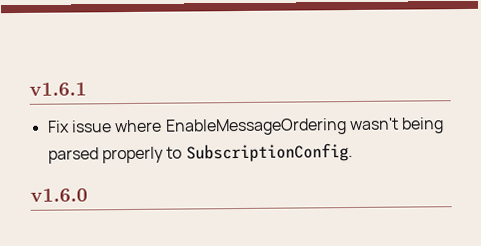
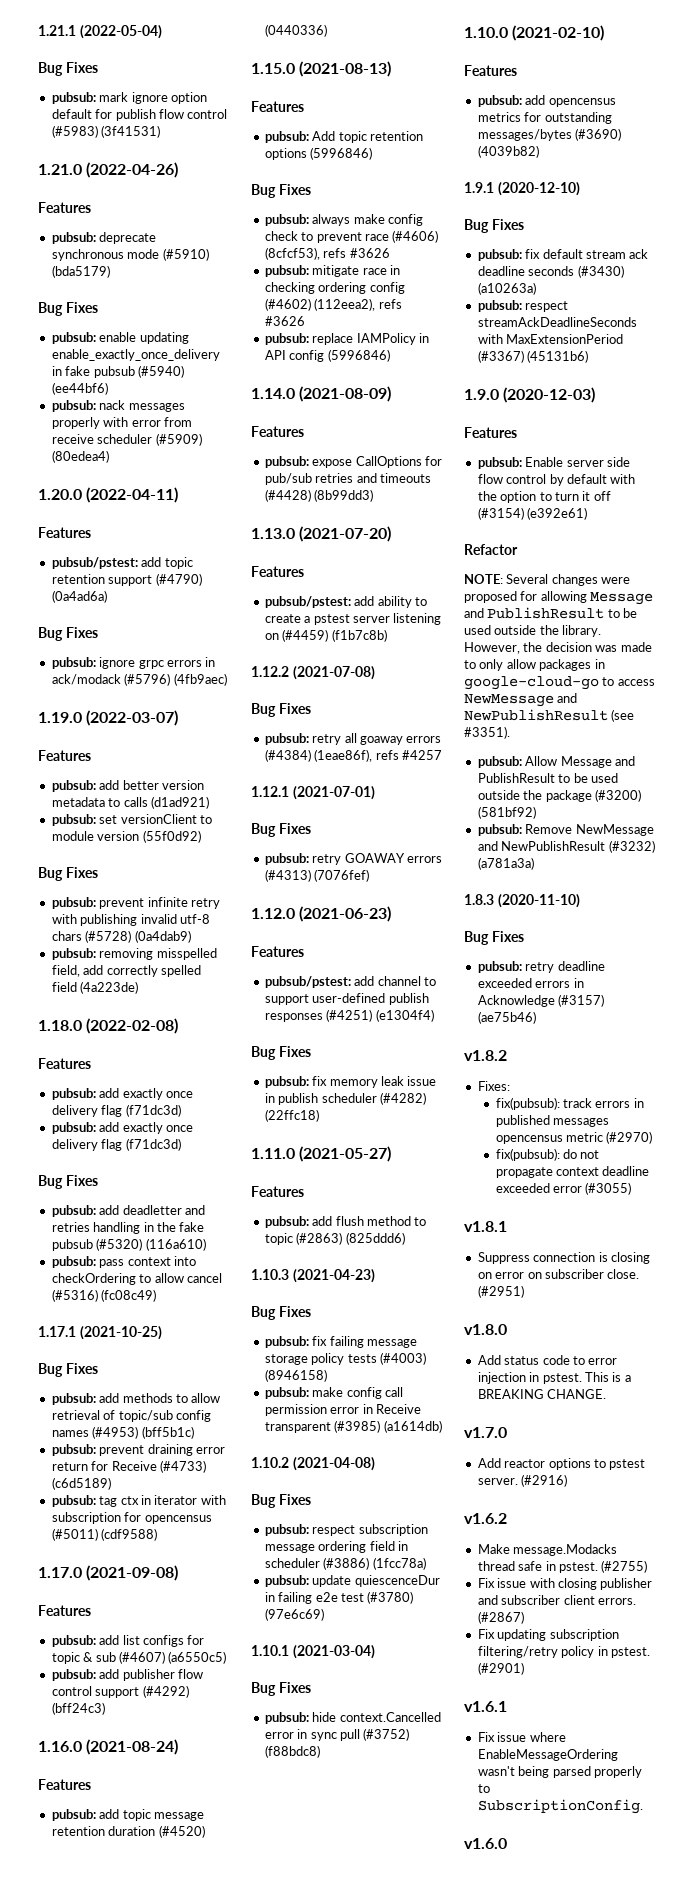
(29, 89) none -> [38,25,162,39] [38,62,98,76] [51,92,207,104] [51,109,228,121] [51,125,161,138] [38,162,179,178] [38,202,91,213] [51,232,157,244] [51,248,209,261] [51,265,110,278] [38,302,98,316] [51,332,189,344] [51,349,220,361] [51,365,184,378] [51,382,108,395] [51,400,185,412] [51,417,192,429] [51,433,202,446] [51,450,109,463] [38,487,179,503] [38,527,91,538] [51,557,193,569] [51,573,202,586] [51,590,107,603] [38,627,98,641] [51,657,216,669] [51,673,227,686] [38,710,179,726] [38,750,91,761] [51,780,204,792] [51,796,209,809] [51,814,212,826] [51,830,201,843] [38,867,98,881] [51,897,220,909] [51,914,210,926] [51,930,191,943] [51,948,217,960] [51,965,201,977] [51,981,139,994] [38,1018,179,1034] [38,1058,91,1069] [51,1088,193,1100] [51,1104,181,1117] [51,1122,193,1134] [51,1138,181,1151] [38,1175,98,1189] [51,1205,205,1217] [51,1222,205,1234] [51,1238,206,1251] [51,1256,196,1268] [51,1273,222,1285] [51,1289,157,1302] [38,1326,162,1340] [38,1363,98,1377] [51,1393,221,1405] [51,1410,211,1422] [51,1426,194,1439] [51,1444,225,1456] [51,1460,206,1473] [51,1477,111,1490] [51,1495,226,1507] [51,1512,212,1524] [51,1528,158,1541] [38,1565,179,1581] [38,1605,91,1616] [51,1635,205,1647] [51,1651,227,1664] [51,1669,203,1681] [51,1685,189,1698] [51,1702,105,1715] [38,1739,179,1755] [38,1779,91,1790] [51,1809,204,1821] [51,1825,205,1838] [264,24,327,37] [251,61,392,77] [251,101,304,112] [264,131,423,143] [264,147,373,160] [251,184,311,198] [264,214,423,226] [264,230,439,243] [264,247,390,260] [264,265,400,277] [264,282,405,294] [264,298,402,311] [264,316,305,326] [264,333,429,345] [264,349,390,362] [251,386,392,402] [251,426,304,437] [264,456,442,468] [264,473,431,485] [264,489,374,502] [251,526,392,542] [251,566,304,577] [264,596,427,608] [264,613,442,625] [264,629,387,642] [251,666,375,680] [251,703,311,717] [264,733,442,745] [264,749,442,762] [251,786,375,800] [251,823,311,837] [264,853,442,865] [264,869,370,882] [251,906,392,922] [251,946,304,957] [264,976,436,988] [264,993,429,1005] [264,1009,434,1022] [251,1046,311,1060] [264,1076,437,1088] [264,1092,426,1105] [264,1109,319,1122] [251,1146,392,1162] [251,1186,304,1197] [264,1216,427,1228] [264,1232,405,1245] [251,1269,375,1283] [251,1306,311,1320] [264,1336,417,1348] [264,1352,426,1365] [264,1369,327,1382] [264,1387,403,1399] [264,1404,421,1416] [264,1420,442,1433] [251,1457,375,1471] [251,1494,311,1508] [264,1524,428,1536] [264,1541,408,1553] [264,1557,426,1570] [264,1575,440,1587] [264,1591,414,1604] [264,1608,324,1621] [251,1645,375,1659] [251,1682,311,1696] [264,1712,441,1724] [264,1728,410,1741] [264,1745,320,1758] [464,25,605,41] [464,65,517,76] [477,95,616,107] [477,112,612,124] [477,128,622,141] [477,145,539,158] [464,182,580,196] [464,219,524,233] [477,249,649,261] [477,265,624,278] [477,282,536,295] [477,300,569,312] [477,317,637,327] [477,334,624,344] [477,350,589,363] [464,387,596,403] [464,427,517,438] [477,457,630,469] [477,474,636,486] [477,491,611,503] [477,507,588,520] [464,544,518,555] [464,574,631,586] [464,591,654,605] [464,607,638,619] [464,625,602,637] [464,642,652,654] [464,659,605,671] [464,676,655,690] [464,693,578,707] [464,709,635,722] [464,726,510,739] [477,756,635,768] [477,773,618,783] [477,789,641,802] [477,806,536,819] [477,824,654,836] [477,840,655,853] [477,857,534,870] [464,894,580,908] [464,931,524,945] [477,961,605,973] [477,978,584,988] [477,994,605,1007] [477,1011,536,1024] [464,1050,507,1061] [477,1081,510,1091] [495,1097,644,1110] [495,1115,609,1127] [495,1131,653,1144] [495,1148,600,1161] [495,1166,650,1178] [495,1182,632,1195] [464,1221,507,1232] [477,1252,650,1264] [477,1269,640,1279] [477,1285,524,1298] [464,1324,507,1335] [477,1355,618,1365] [477,1372,631,1384] [477,1389,607,1399] [464,1427,507,1438] [477,1458,646,1470] [477,1474,568,1487] [464,1513,507,1524] [477,1544,618,1556] [477,1560,648,1573] [477,1578,653,1590] [477,1595,636,1605] [477,1611,524,1624] [477,1629,619,1641] [477,1646,650,1658] [477,1662,524,1675] 1.21.1 (2022-05-04) // Bug Fixes // pubsub: mark ignore option default for publish flow control (#5983) (3f41531) // 1.21.0 (2022-04-26) // Features // pubsub: deprecate synchronous mode (#5910) (bda5179) // Bug Fixes // pubsub: enable updating enable_exactly_once_delivery in fake pubsub (#5940) (ee44bf6) // pubsub: nack messages properly with error from receive scheduler (#5909) (80edea4) // 1.20.0 (2022-04-11) // Features // pubsub/pstest: add topic retention support (#4790) (0a4ad6a) // Bug Fixes // pubsub: ignore grpc errors in ack/modack (#5796) (4fb9aec) // 1.19.0 (2022-03-07) // Features // pubsub: add better version metadata to calls (d1ad921) // pubsub: set versionClient to module version (55f0d92) // Bug Fixes // pubsub: prevent infinite retry with publishing invalid utf-8 chars (#5728) (0a4dab9) // pubsub: removing misspelled field, add correctly spelled field (4a223de) // 1.18.0 (2022-02-08) // Features // pubsub: add exactly once delivery flag (f71dc3d) // pubsub: add exactly once delivery flag (f71dc3d) // Bug Fixes // pubsub: add deadletter and retries handling in the fake pubsub (#5320) (116a610) // pubsub: pass context into checkOrdering to allow cancel (#5316) (fc08c49) // 1.17.1 (2021-10-25) // Bug Fixes // pubsub: add methods to allow retrieval of topic/sub config names (#4953) (bff5b1c) // pubsub: prevent draining error return for Receive (#4733) (c6d5189) // pubsub: tag ctx in iterator with subscription for opencensus (#5011) (cdf9588) // 1.17.0 (2021-09-08) // Features // pubsub: add list configs for topic & sub (#4607) (a6550c5) // pubsub: add publisher flow control support (#4292) (bff24c3) // 1.16.0 (2021-08-24) // Features // pubsub: add topic message retention duration (#4520) (0440336) // 1.15.0 (2021-08-13) // Features // pubsub: Add topic retention options (5996846) // Bug Fixes // pubsub: always make config check to prevent race (#4606) (8cfcf53), refs #3626 // pubsub: mitigate race in checking ordering config (#4602) (112eea2), refs #3626 // pubsub: replace IAMPolicy in API config (5996846) // 1.14.0 (2021-08-09) // Features // pubsub: expose CallOptions for pub/sub retries and timeouts (#4428) (8b99dd3) // 1.13.0 (2021-07-20) // Features // pubsub/pstest: add ability to create a pstest server listening on (#4459) (f1b7c8b) // 1.12.2 (2021-07-08) // Bug Fixes // pubsub: retry all goaway errors (#4384) (1eae86f), refs #4257 // 1.12.1 (2021-07-01) // Bug Fixes // pubsub: retry GOAWAY errors (#4313) (7076fef) // 1.12.0 (2021-06-23) // Features // pubsub/pstest: add channel to support user-defined publish responses (#4251) (e1304f4) // Bug Fixes // pubsub: fix memory leak issue in publish scheduler (#4282) (22ffc18) // 1.11.0 (2021-05-27) // Features // pubsub: add flush method to topic (#2863) (825ddd6) // 1.10.3 (2021-04-23) // Bug Fixes // pubsub: fix failing message storage policy tests (#4003) (8946158) // pubsub: make config call permission error in Receive transparent (#3985) (a1614db) // 1.10.2 (2021-04-08) // Bug Fixes // pubsub: respect subscription message ordering field in scheduler (#3886) (1fcc78a) // pubsub: update quiescenceDur in failing e2e test (#3780) (97e6c69) // 1.10.1 (2021-03-04) // Bug Fixes // pubsub: hide context.Cancelled error in sync pull (#3752) (f88bdc8) // 1.10.0 (2021-02-10) // Features // pubsub: add opencensus metrics for outstanding messages/bytes (#3690) (4039b82) // 1.9.1 (2020-12-10) // Bug Fixes // pubsub: fix default stream ack deadline seconds (#3430) (a10263a) // pubsub: respect streamAckDeadlineSeconds with MaxExtensionPeriod (#3367) (45131b6) // 1.9.0 (2020-12-03) // Features // pubsub: Enable server side flow control by default with the option to turn it off (#3154) (e392e61) // Refactor // NOTE: Several changes were proposed for allowing Message and PublishResult to be used outside the library. However, the decision was made to only allow packages in google-cloud-go to access NewMessage and NewPublishResult (see #3351). // pubsub: Allow Message and PublishResult to be used outside the package (#3200) (581bf92) // pubsub: Remove NewMessage and NewPublishResult (#3232) (a781a3a) // 1.8.3 (2020-11-10) // Bug Fixes // pubsub: retry deadline exceeded errors in Acknowledge (#3157) (ae75b46) // v1.8.2 // Fixes: // fix(pubsub): track errors in published messages opencensus metric (#2970) // fix(pubsub): do not propagate context deadline exceeded error (#3055) // v1.8.1 // Suppress connection is closing on error on subscriber close. (#2951) // v1.8.0 // Add status code to error injection in pstest. This is a BREAKING CHANGE. // v1.7.0 // Add reactor options to pstest server. (#2916) // v1.6.2 // Make message.Modacks thread safe in pstest. (#2755) // Fix issue with closing publisher and subscriber client errors. (#2867) // Fix updating subscription filtering/retry policy in pstest. (#2901) //

